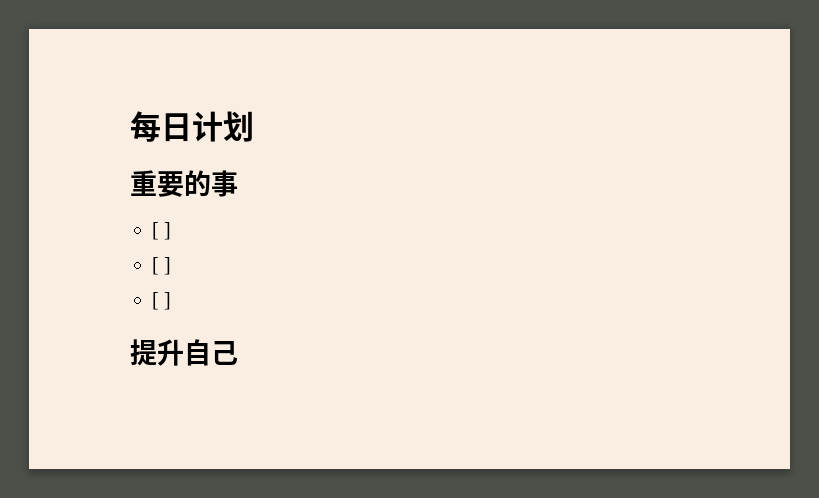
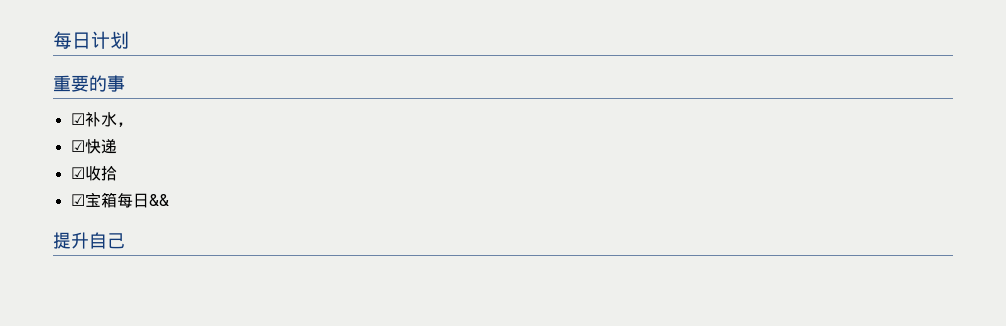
[152,222,172,240] [152,257,172,275] [152,292,172,310] [ ] // [ ] // [ ] -> [70,112,133,127] [70,139,117,154] [70,165,117,181] [70,192,169,208] ☑补水， // ☑快递 // ☑收拾 // ☑宝箱每日&&

